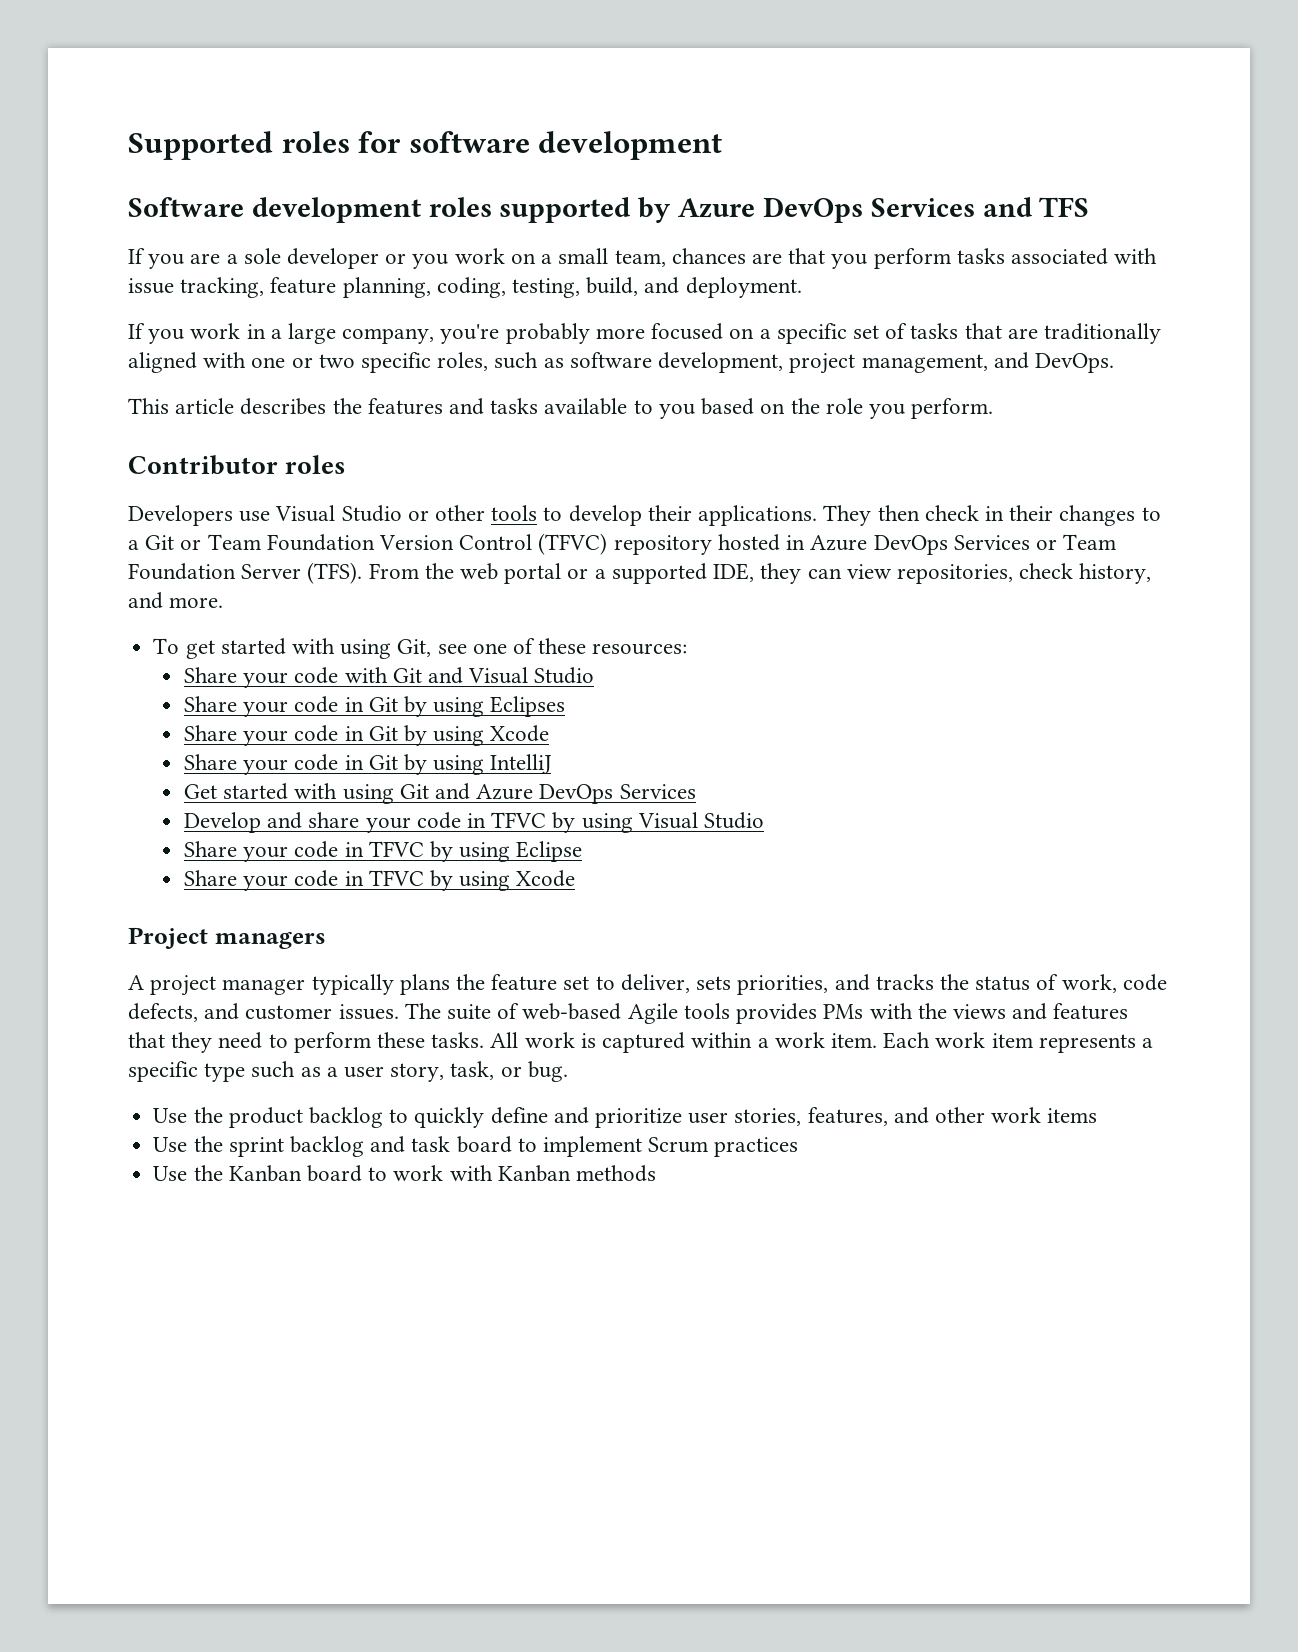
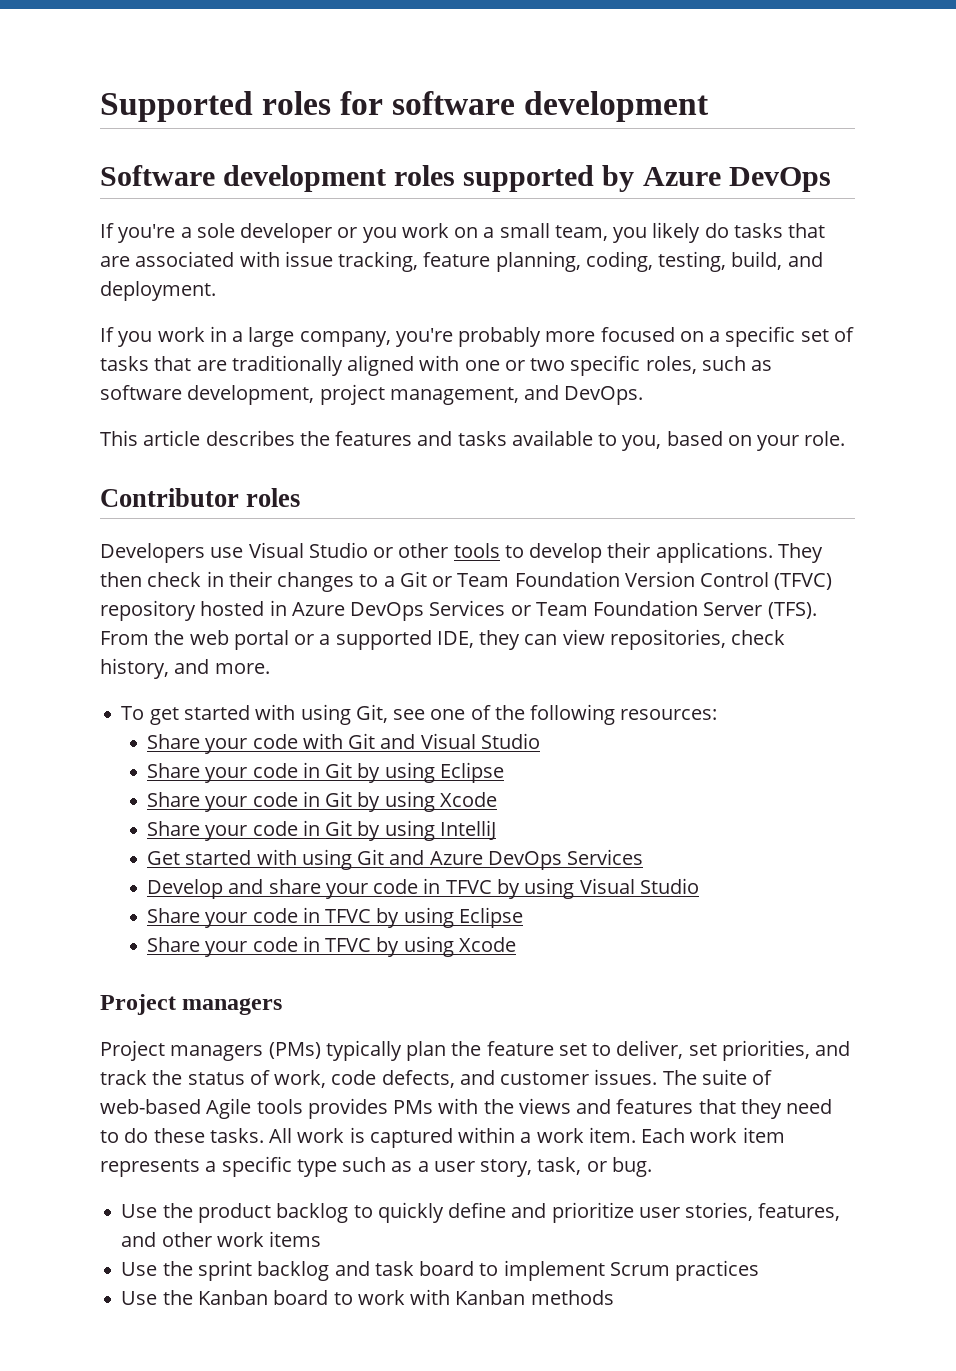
[870,197,1090,217] [128,248,221,269] Services and TFS // If you are -> [100,223,176,243] // If you're
[671,248,1005,269] chances are that you perform tasks -> [613,222,826,243] [100,256,130,267] you likely do tasks that are
[658,404,695,419] you -> [622,435,662,451] you,
[790,398,994,419] the role you perform. -> [757,431,846,451] your role.
[538,638,587,654] these -> [494,704,616,725] the following
[490,696,566,717] Eclipses -> [439,762,504,783] Eclipse
[128,974,450,996] A project manager typically plans -> [100,1040,447,1061] Project managers (PMs) typically plan
[696,976,732,990] sets -> [688,1043,717,1056] set
[875,974,934,990] tracks -> [100,1070,147,1085] track
[293,1032,371,1053] perform -> [124,1128,149,1143] do

